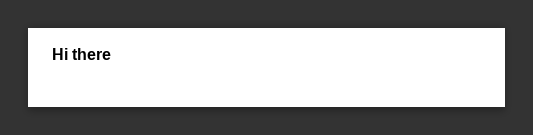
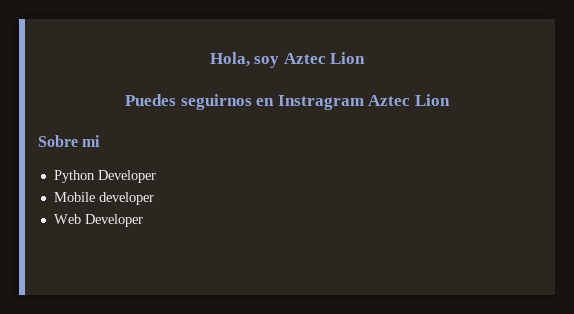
[52,48,112,60] Hi there -> [209,52,366,68] [125,94,450,110] [38,135,101,147] [53,170,156,183] [53,192,154,205] [53,214,143,227] Hola, soy Aztec Lion // Puedes seguirnos en Instragram Aztec Lion // Sobre mi // Python Developer // Mobile developer // Web Developer

